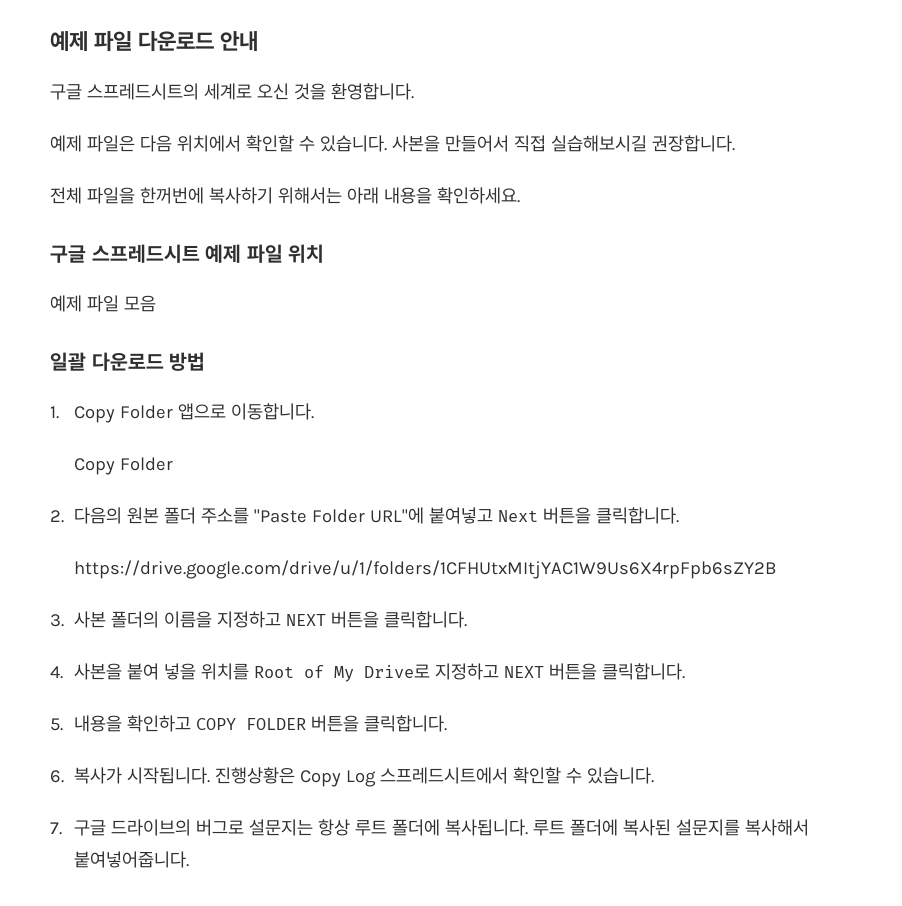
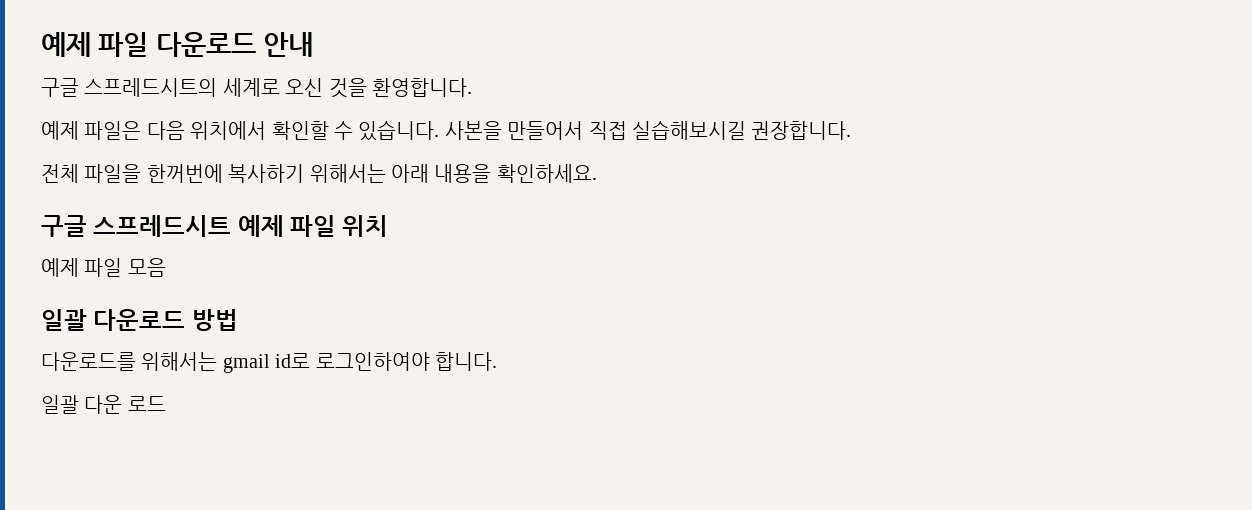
[50,403,315,423] [74,457,174,475] [50,507,680,524] [74,560,778,579] [50,611,468,628] [50,663,686,682] [50,715,448,732] [50,767,655,787] [50,819,810,836] [74,851,190,868] 1. Copy Folder 앱으로 이동합니다. // Copy Folder // 2. 다음의 원본 폴더 주소를 "Paste Folder URL"에 붙여넣고 Next 버튼을 클릭합니다. // https://drive.google.com/drive/u/1/folders/1CFHUtxMItjYAC1W9Us6X4rpFpb6sZY2B // 3. 사본 폴더의 이름을 지정하고 NEXT 버튼을 클릭합니다. // 4. 사본을 붙여 넣을 위치를 Root of My Drive로 지정하고 NEXT 버튼을 클릭합니다. // 5. 내용을 확인하고 COPY FOLDER 버튼을 클릭합니다. // 6. 복사가 시작됩니다. 진행상황은 Copy Log 스프레드시트에서 확인할 수 있습니다. // 7. 구글 드라이브의 버그로 설문지는 항상 루트 폴더에 복사됩니다. 루트 폴더에 복사된 설문지를 복사해서 붙여넣어줍니다. -> [41,352,497,373] [41,395,166,414] 다운로드를 위해서는 gmail id로 로그인하여야 합니다. // 일괄 다운 로드

